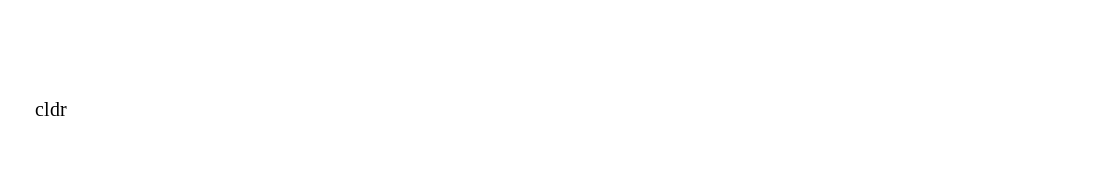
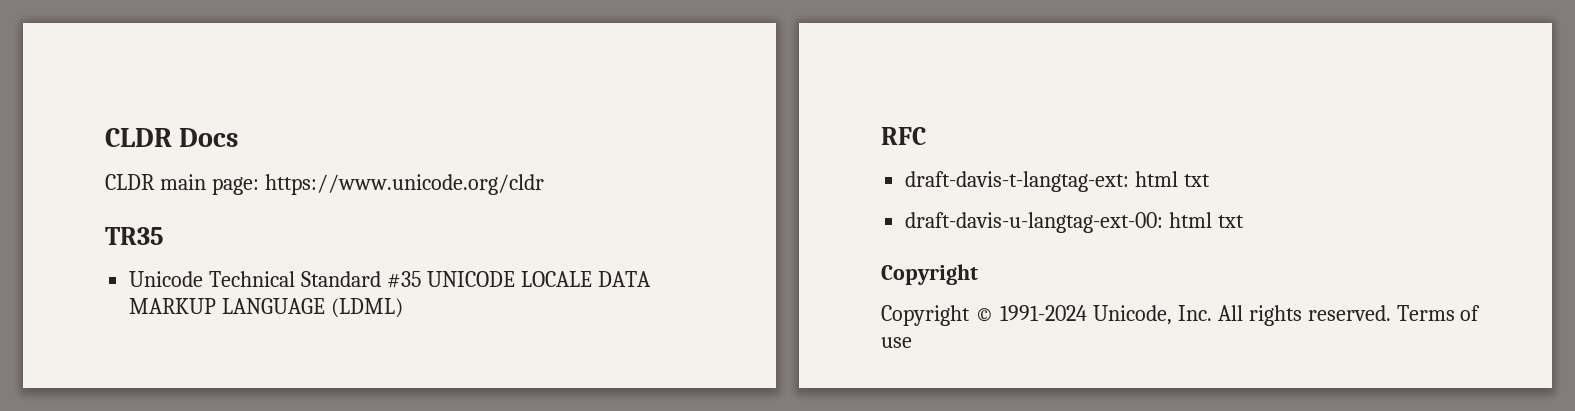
[35,102,67,116] cldr -> [105,128,239,147] [105,174,544,195] [105,227,164,245] [129,271,651,288] [129,298,404,318] [881,127,926,145] [905,171,1211,192] [905,212,1245,233] [881,264,978,285] [881,305,1481,326] [881,337,912,348] CLDR Docs // CLDR main page: https://www.unicode.org/cldr // TR35 // Unicode Technical Standard #35 UNICODE LOCALE DATA MARKUP LANGUAGE (LDML) // RFC // draft-davis-t-langtag-ext: html txt // draft-davis-u-langtag-ext-00: html txt // Copyright // Copyright © 1991-2024 Unicode, Inc. All rights reserved. Terms of use

